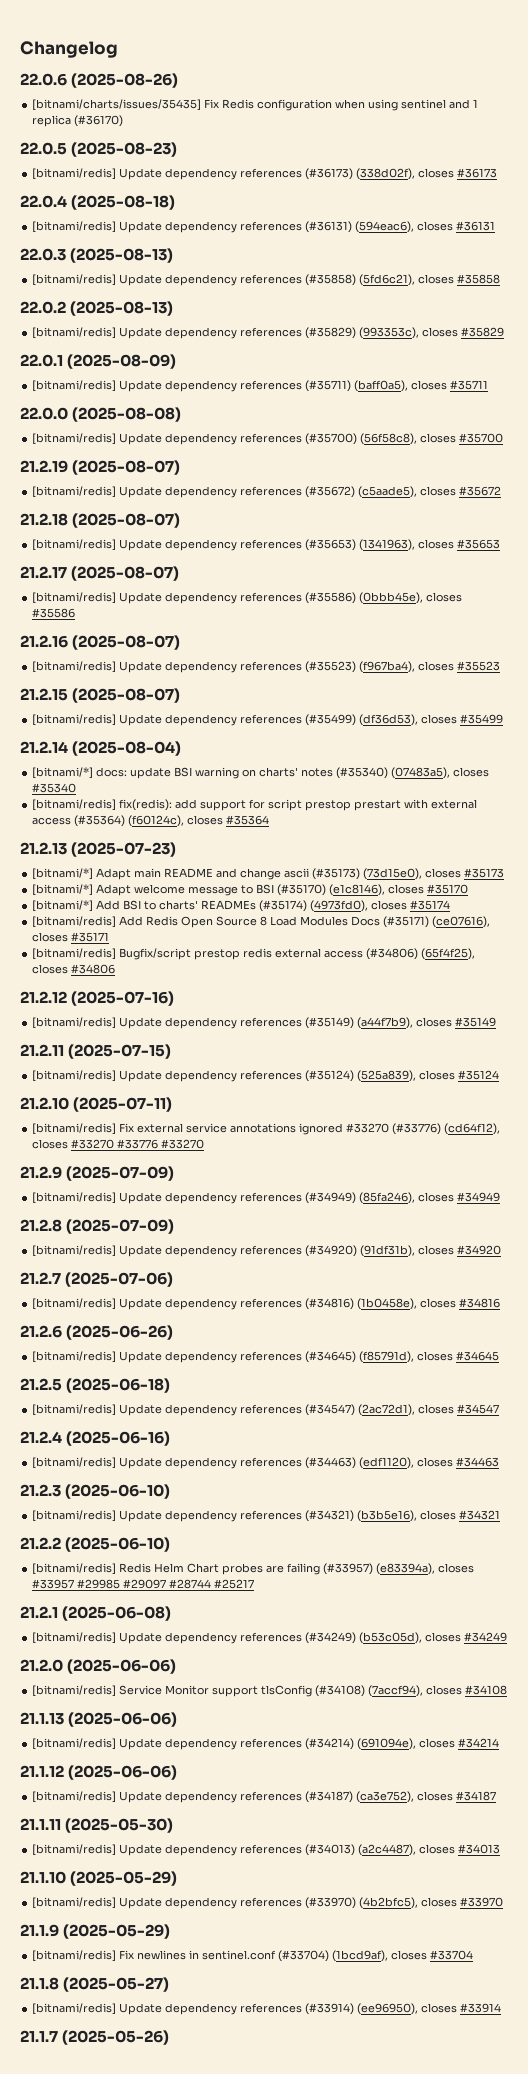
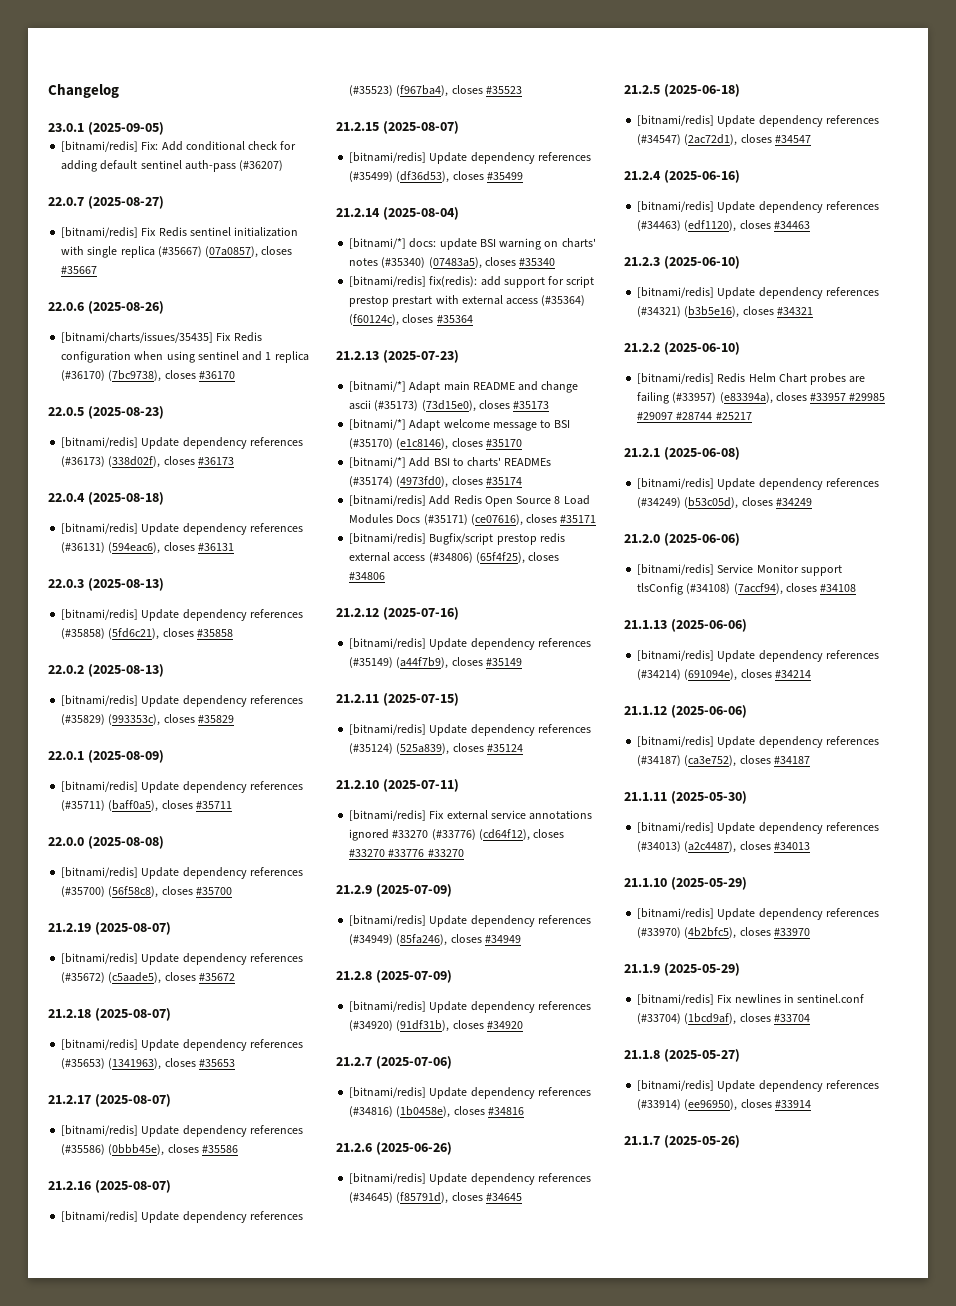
(118, 49) none -> [48,122,164,135] [61,141,297,152] [61,160,284,172] [48,196,164,209] [61,227,299,238] [61,246,293,258] [61,266,98,274] // 23.0.1 (2025-09-05) // [bitnami/redis] Fix: Add conditional check for adding default sentinel auth-pass (#36207) // 22.0.7 (2025-08-27) // [bitnami/redis] Fix Redis sentinel initialization with single replica (#35667) (07a0857), closes #35667
(124, 121) none -> [108,370,235,382] (7bc9738), closes #36170

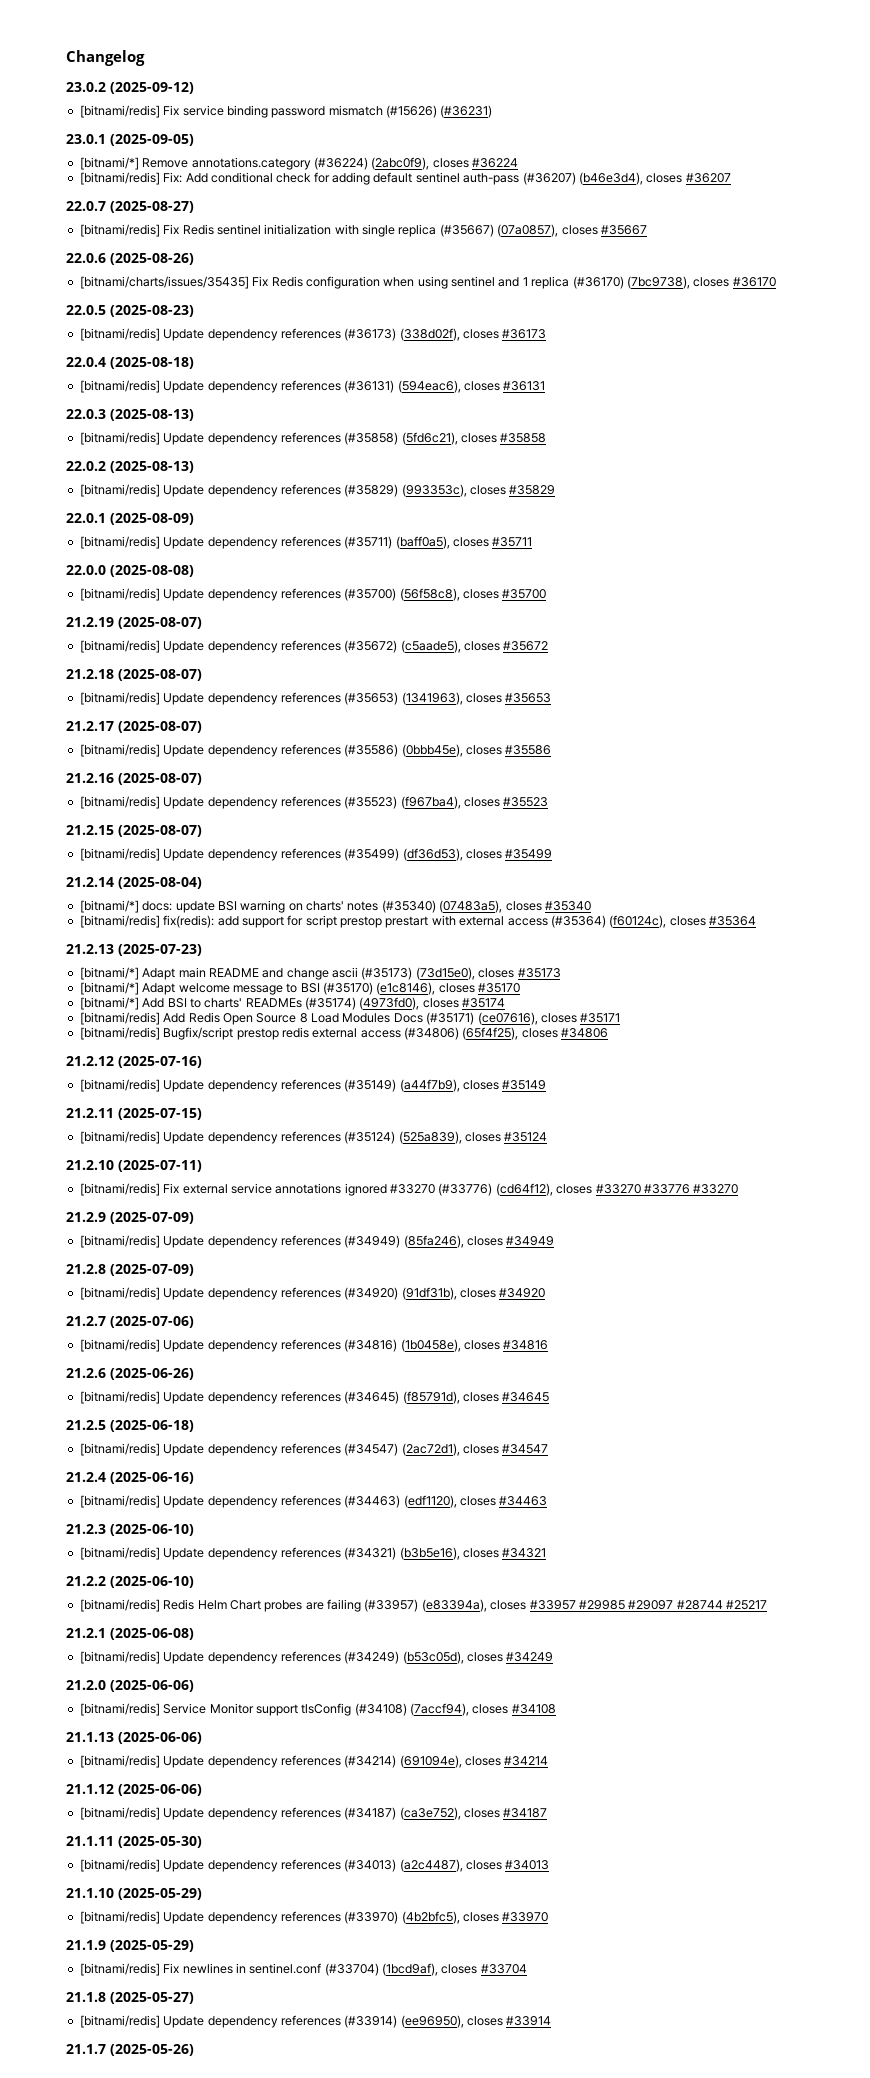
[48,122,164,135] 23.0.1 (2025-09-05) -> [66,82,194,94] [79,105,493,118] [66,134,194,146] [79,157,518,170] 23.0.2 (2025-09-12) // [bitnami/redis] Fix service binding password mismatch (#15626) (#36231) // 23.0.1 (2025-09-05) // [bitnami/*] Remove annotations.category (#36224) (2abc0f9), closes #36224
(284, 165) none -> [578,172,731,185] (b46e3d4), closes #36207

